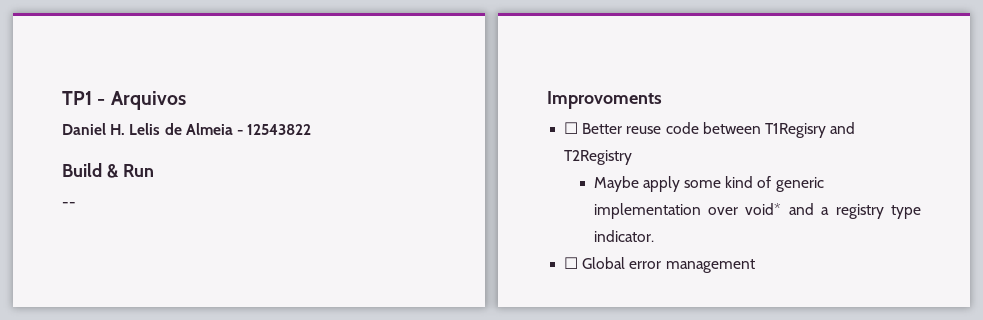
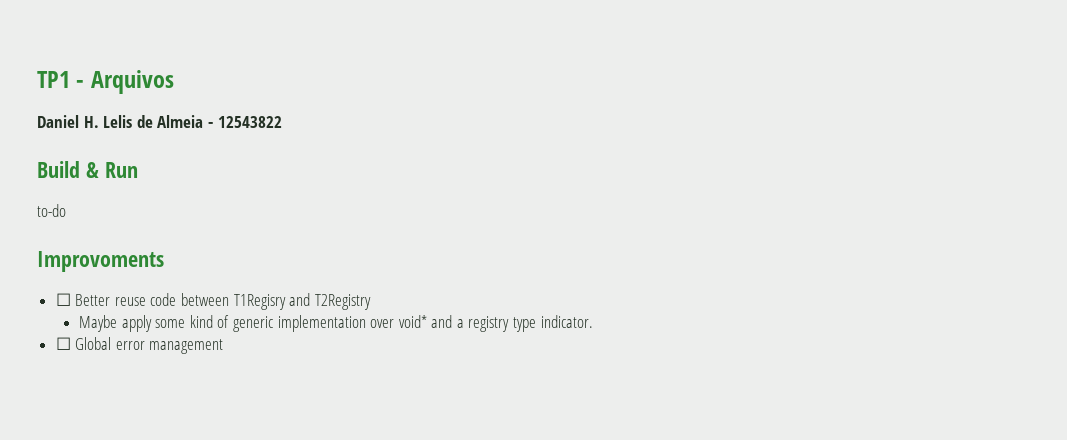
[62,202,76,207] -- -> [37,204,66,217] to-do

